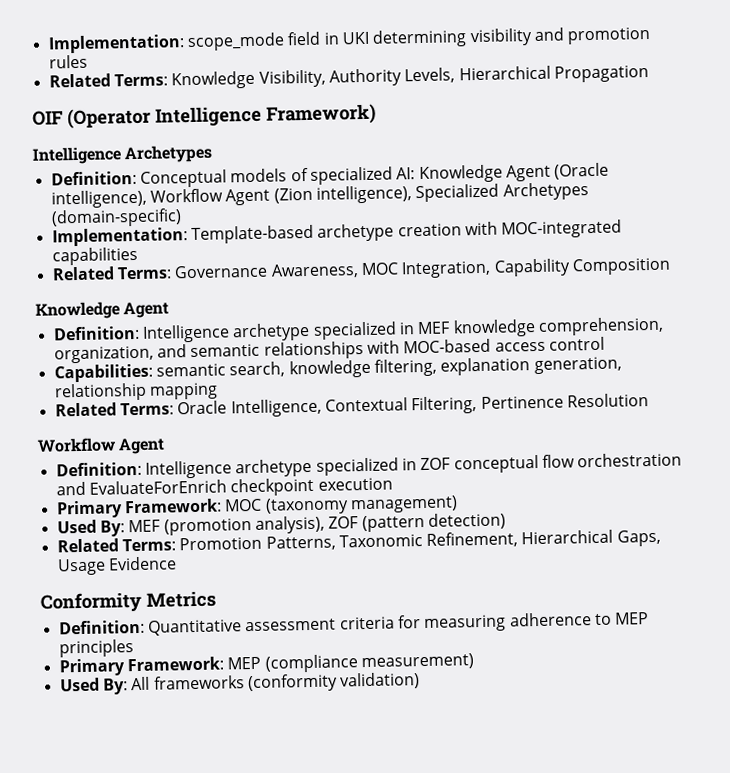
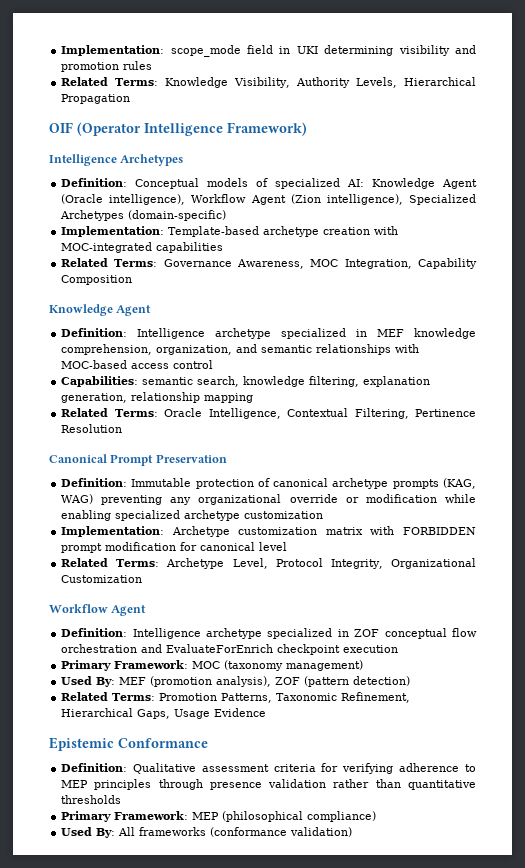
(649, 400) none -> [49,454,227,466] [61,478,476,489] [61,494,477,505] [61,510,324,521] [61,526,476,537] [61,542,288,553] [61,558,476,569] [61,575,143,583] // Canonical Prompt Preservation // Definition: Immutable protection of canonical archetype prompts (KAG, WAG) preventing any organizational override or modification while enabling specialized archetype customization // Implementation: Archetype customization matrix with FORBIDDEN prompt modification for canonical level // Related Terms: Archetype Level, Protocol Integrity, Organizational Customization
[40,590,216,613] [58,619,242,636] Conformity Metrics // Definition: Quantitative -> [49,737,208,751] [61,763,196,774] Epistemic Conformance // Definition: Qualitative
[424,614,507,633] measuring -> [342,763,394,774] verifying
(134, 648) none -> [158,779,476,790] [61,795,122,804] through presence validation rather than quantitative thresholds
[264,653,474,673] (compliance measurement) -> [222,811,377,822] (philosophical compliance)
[247,673,338,693] (conformity -> [210,827,288,837] (conformance

